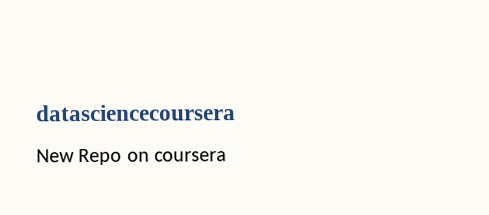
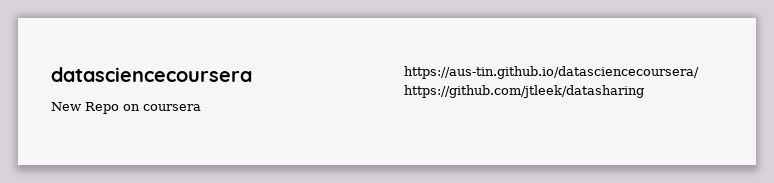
(228, 156) none -> [404,66,699,79] [404,85,644,98] https://aus-tin.github.io/datasciencecoursera/ https://github.com/jtleek/datasharing

